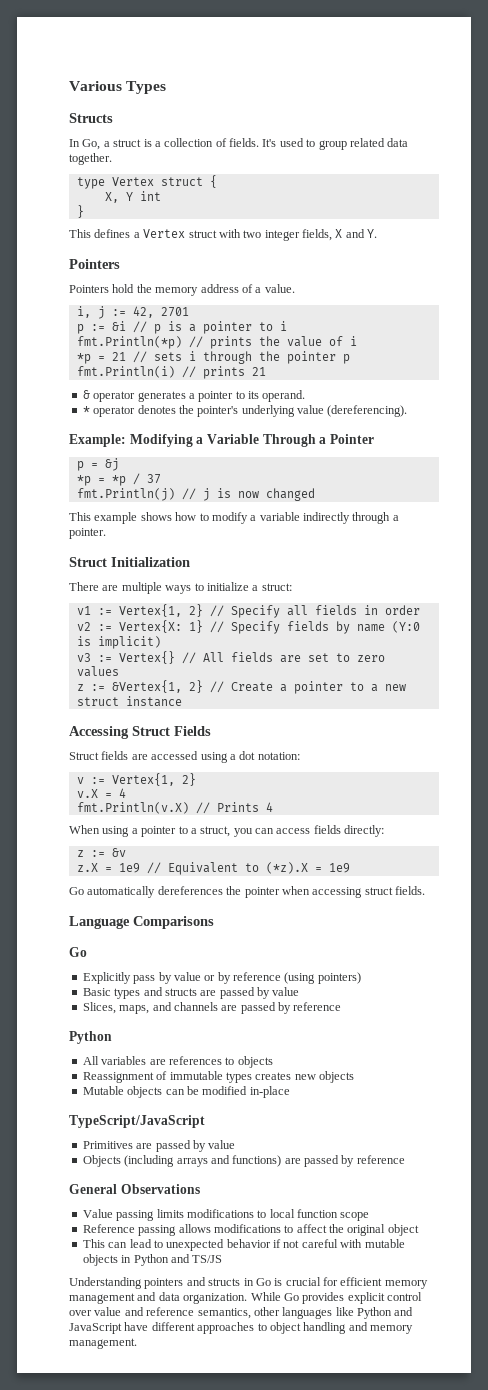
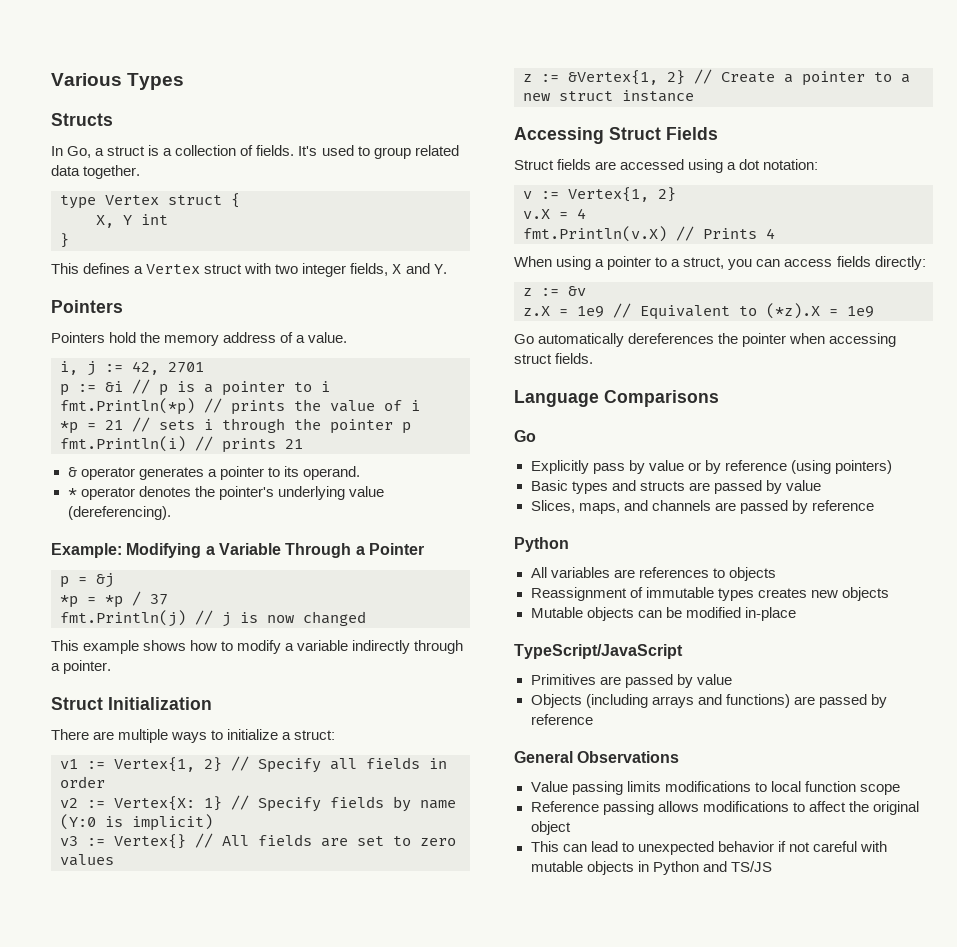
[69,1277,428,1289] [69,1292,422,1304] [69,1307,414,1319] [69,1322,413,1334] [69,1338,137,1349] // Understanding pointers and structs in Go is crucial for efficient memory management and data organization. While Go provides explicit control over value and reference semantics, other languages like Python and JavaScript have different approaches to object handling and memory management. -> (772, 866) none

